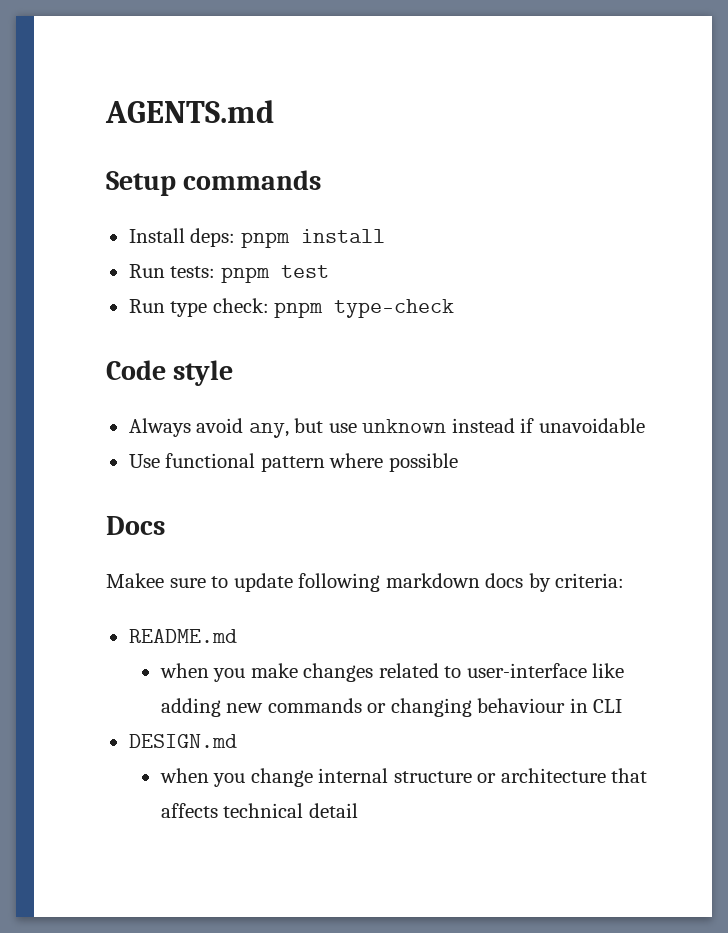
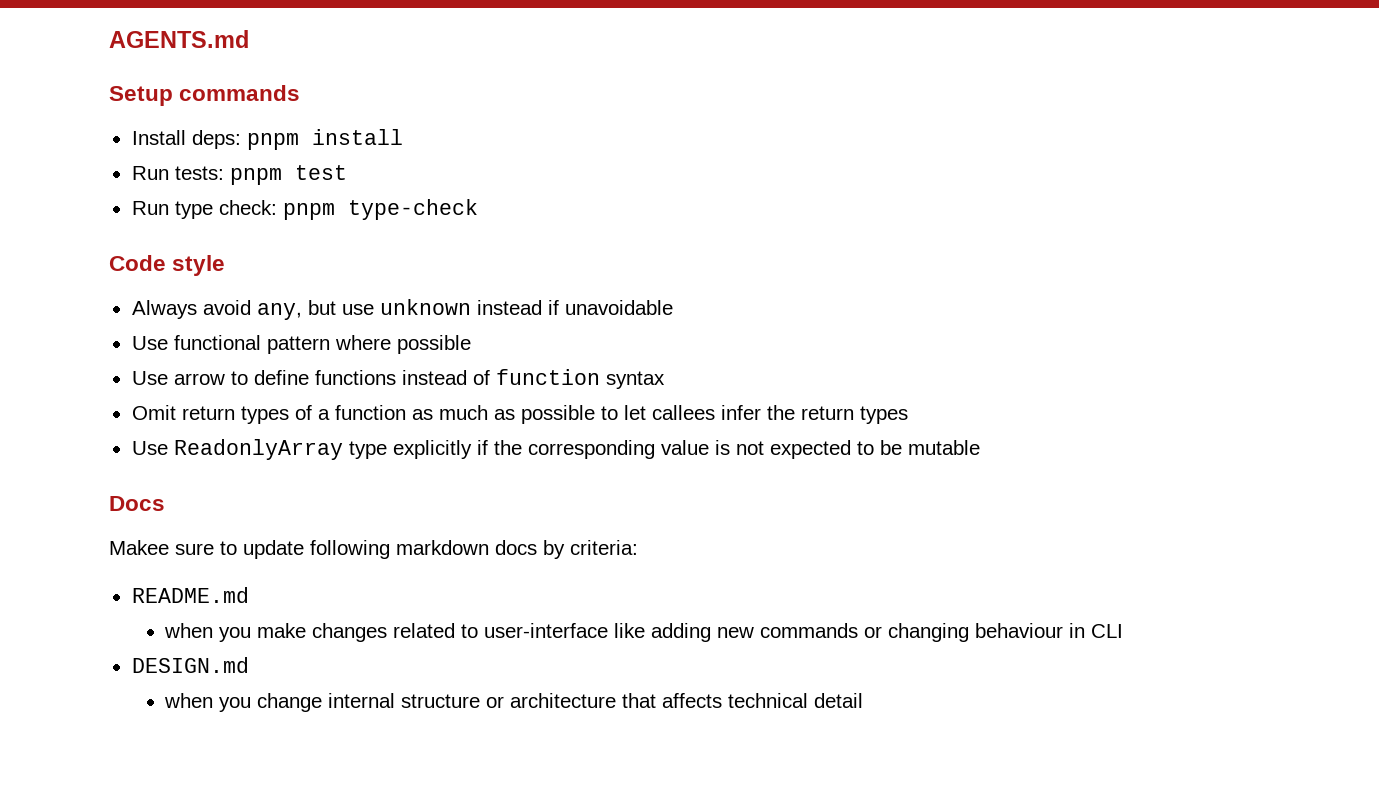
(458, 462) none -> [131,369,665,389] [131,405,908,424] [131,439,980,460] // Use arrow to define functions instead of function syntax // Omit return types of a function as much as possible to let callees infer the return types // Use ReadonlyArray type explicitly if the corresponding value is not expected to be mutable

